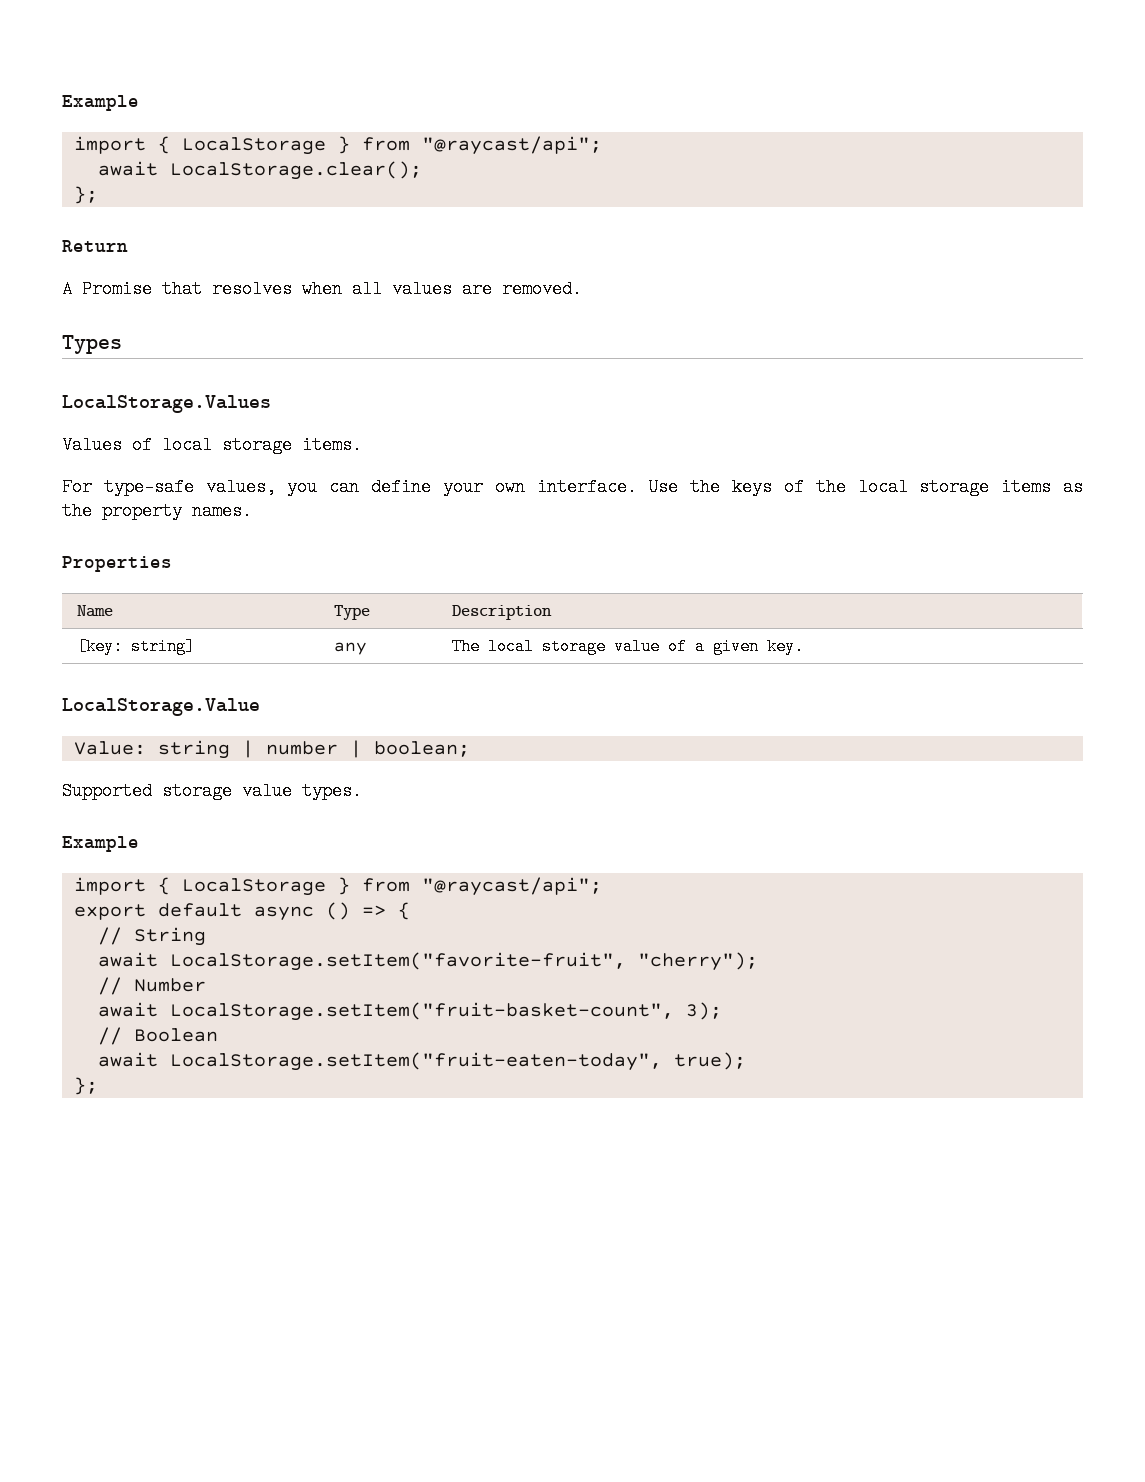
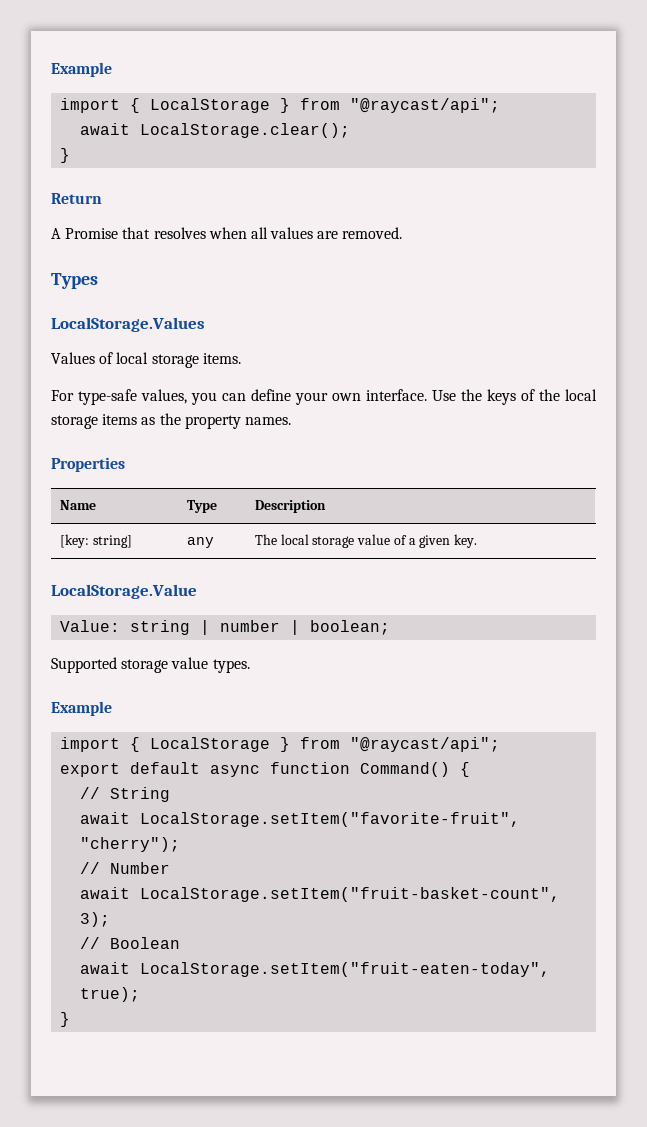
[73,186,98,204] }; -> [60,148,71,163] }
[325,902,386,920] () => -> [270,762,451,777] function Command()
[73,1077,98,1095] }; -> [60,1012,71,1027] }

